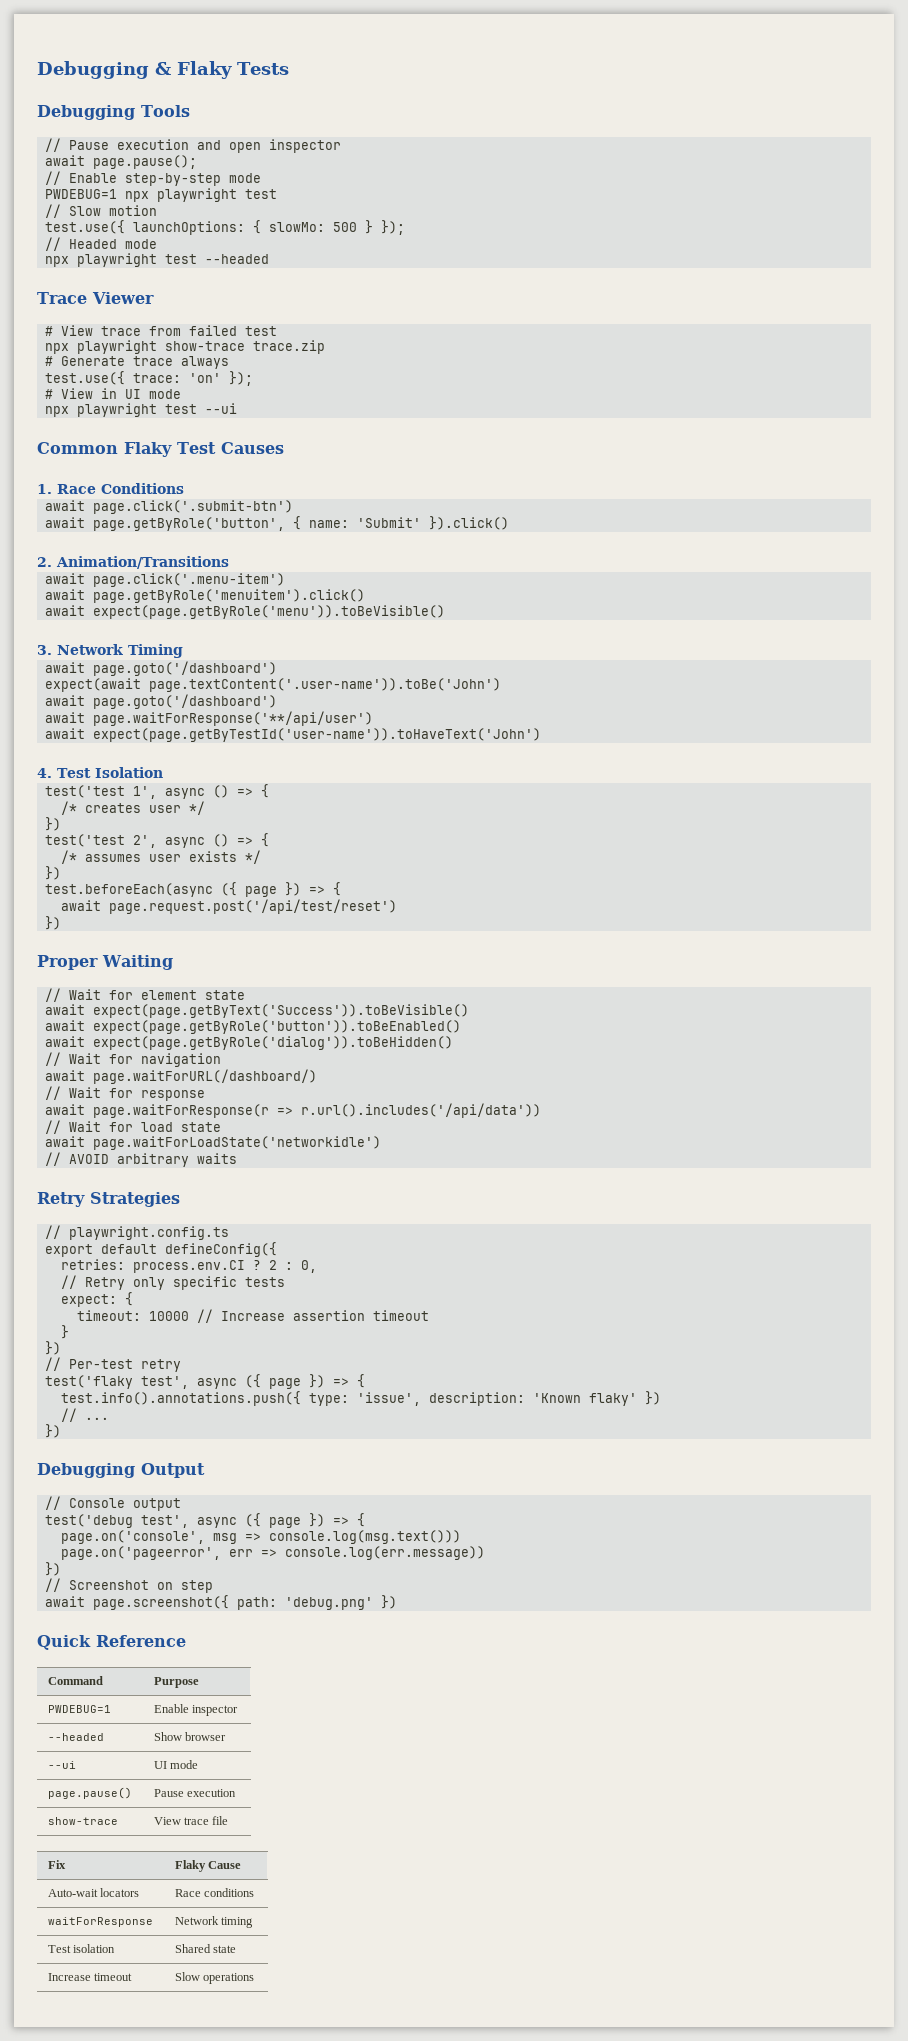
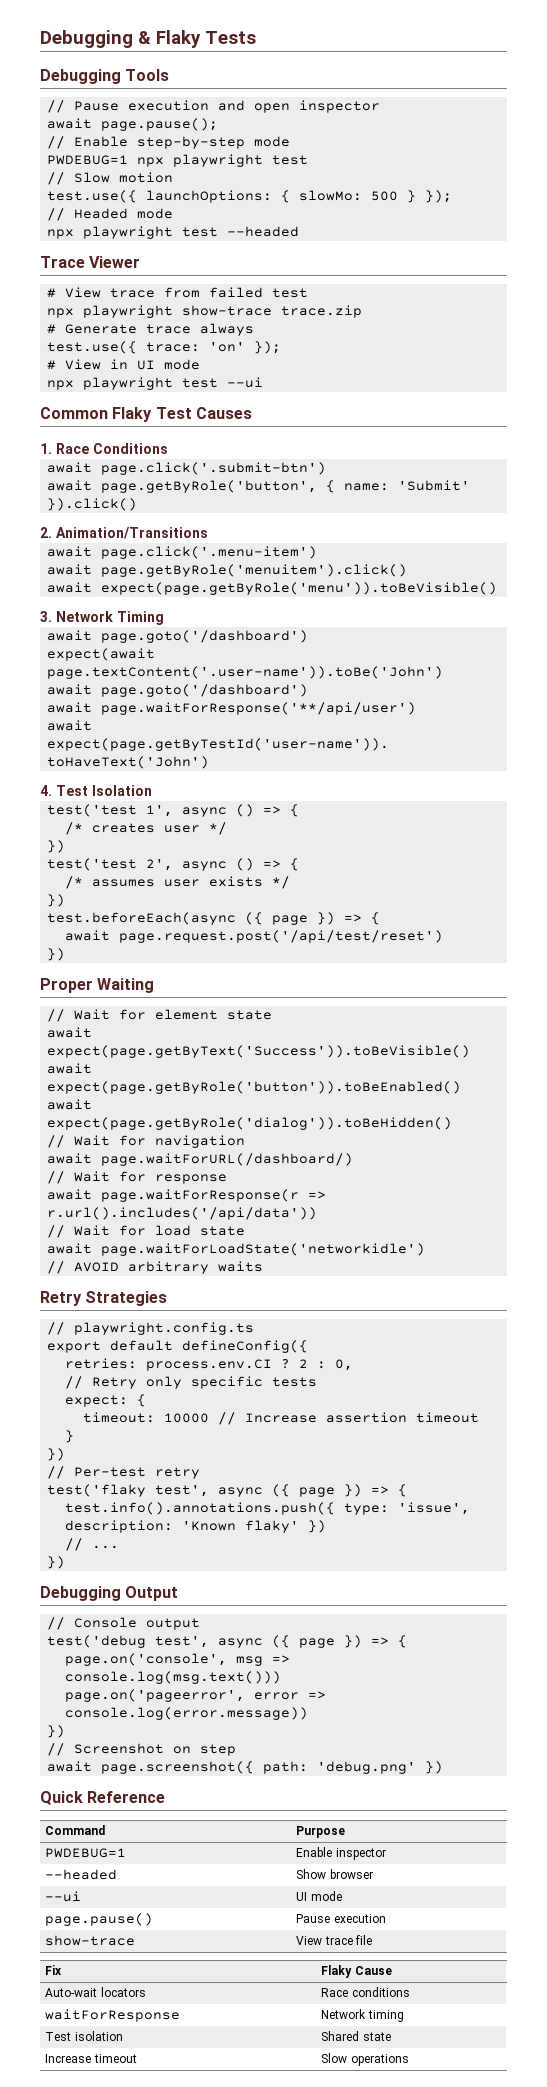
[229,1546,486,1560] err => console.log(err.message)) -> [254,1691,327,1700] [65,1707,309,1720] error => console.log(error.message))

